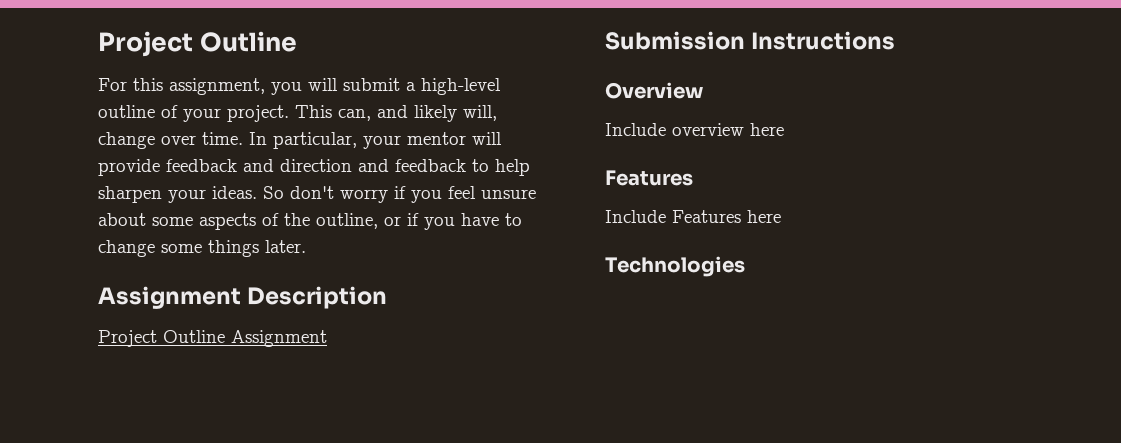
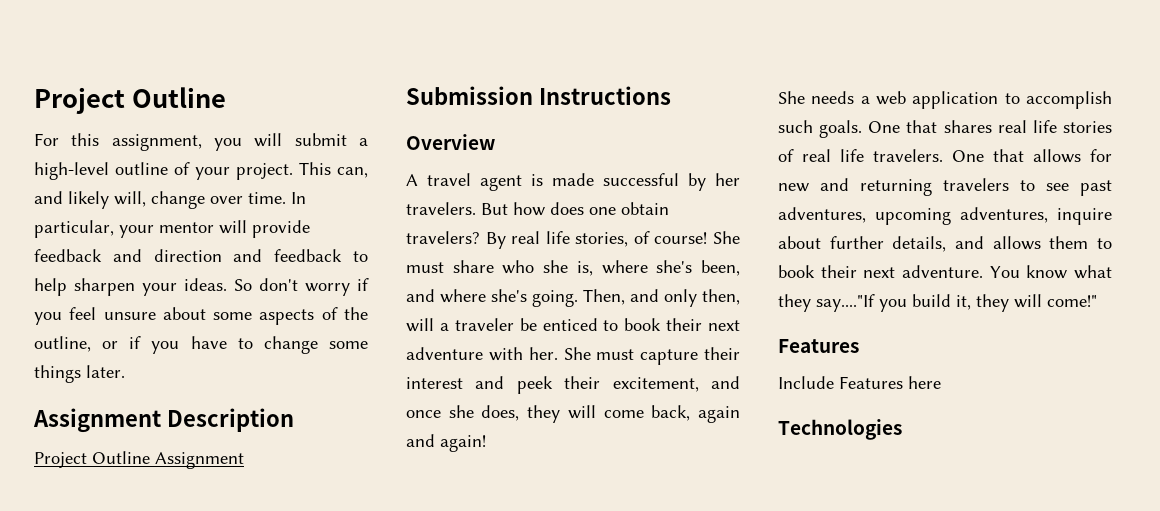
[605,123,784,136] Include overview here -> [406,173,740,191] [406,202,669,216] [406,231,740,249] [406,260,740,276] [406,289,740,307] [406,318,740,332] [406,347,740,365] [406,376,740,394] [406,405,740,423] [406,434,486,452] [778,91,1112,109] [778,120,1112,138] [778,149,1112,163] [778,178,1112,196] [778,207,1112,225] [778,236,1112,252] [778,265,1112,279] [778,294,1097,312] A travel agent is made successful by her travelers. But how does one obtain travelers? By real life stories, of course! She must share who she is, where she's been, and where she's going. Then, and only then, will a traveler be enticed to book their next adventure with her. She must capture their interest and peek their excitement, and once she does, they will come back, again and again! // She needs a web application to accomplish such goals. One that shares real life stories of real life travelers. One that allows for new and returning travelers to see past adventures, upcoming adventures, inquire about further details, and allows them to book their next adventure. You know what they say...."If you build it, they will come!"

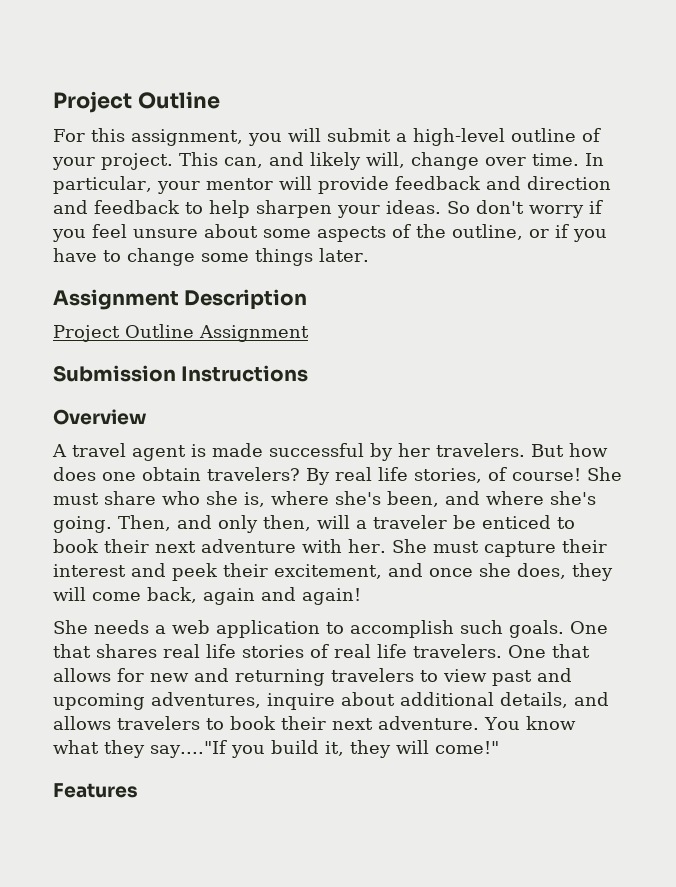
[1046,180,1112,196] [778,207,866,223] see past adventures, -> [443,668,572,686] view past and
[829,236,884,249] further -> [400,692,494,706] additional
[1049,236,1089,249] them -> [117,716,200,730] travelers
[778,376,941,389] [778,419,902,440] // Include Features here // Technologies -> (138, 790) none

